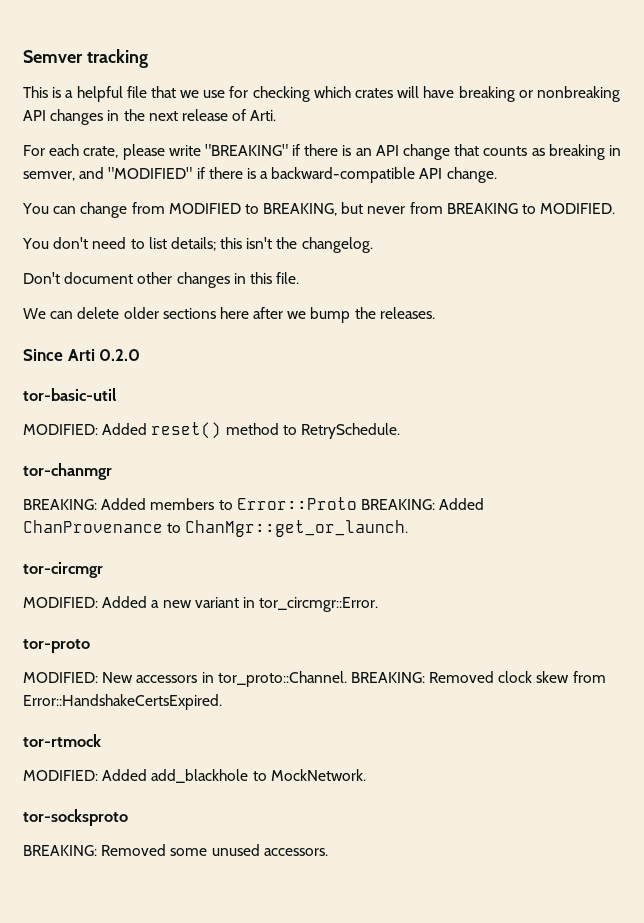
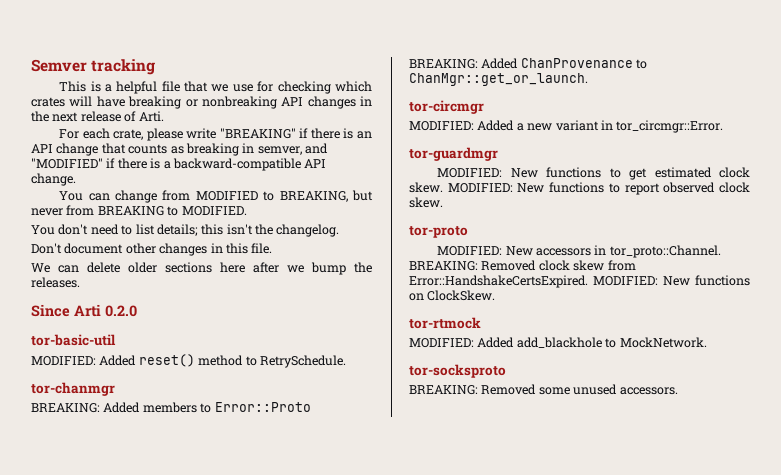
(379, 604) none -> [409,147,498,161] [437,167,750,180] [409,182,750,195] [409,197,443,208] // tor-guardmgr // MODIFIED: New functions to get estimated clock skew. MODIFIED: New functions to report observed clock skew.
(222, 702) none -> [593,275,750,286] [409,290,496,301] MODIFIED: New functions on ClockSkew.

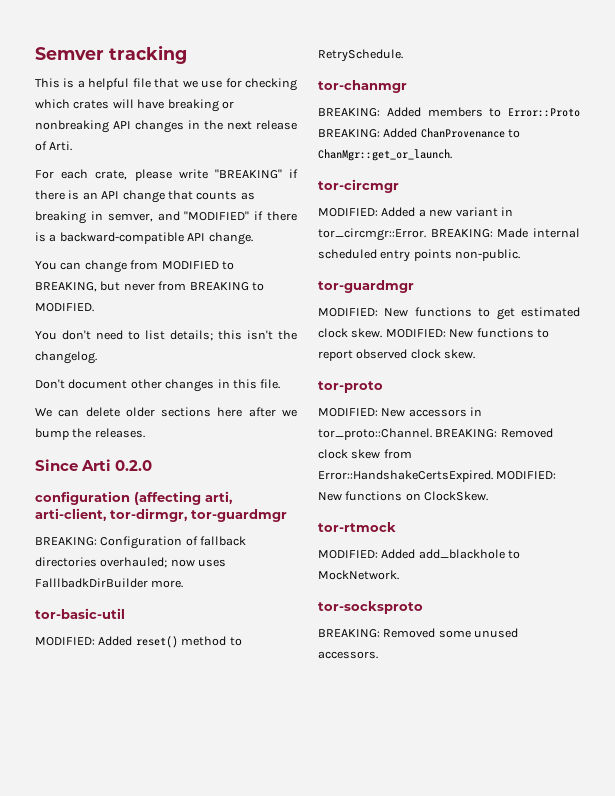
(137, 311) none -> [35,491,232,505] [35,508,287,522] [35,536,247,549] [35,557,227,568] [35,578,184,588] // configuration (affecting arti, arti-client, tor-dirmgr, tor-guardmgr // BREAKING: Configuration of fallback directories overhauled; now uses FalllbadkDirBuilder more.
(724, 126) none -> [430,228,580,238] [318,249,521,262] BREAKING: Made internal scheduled entry points non-public.

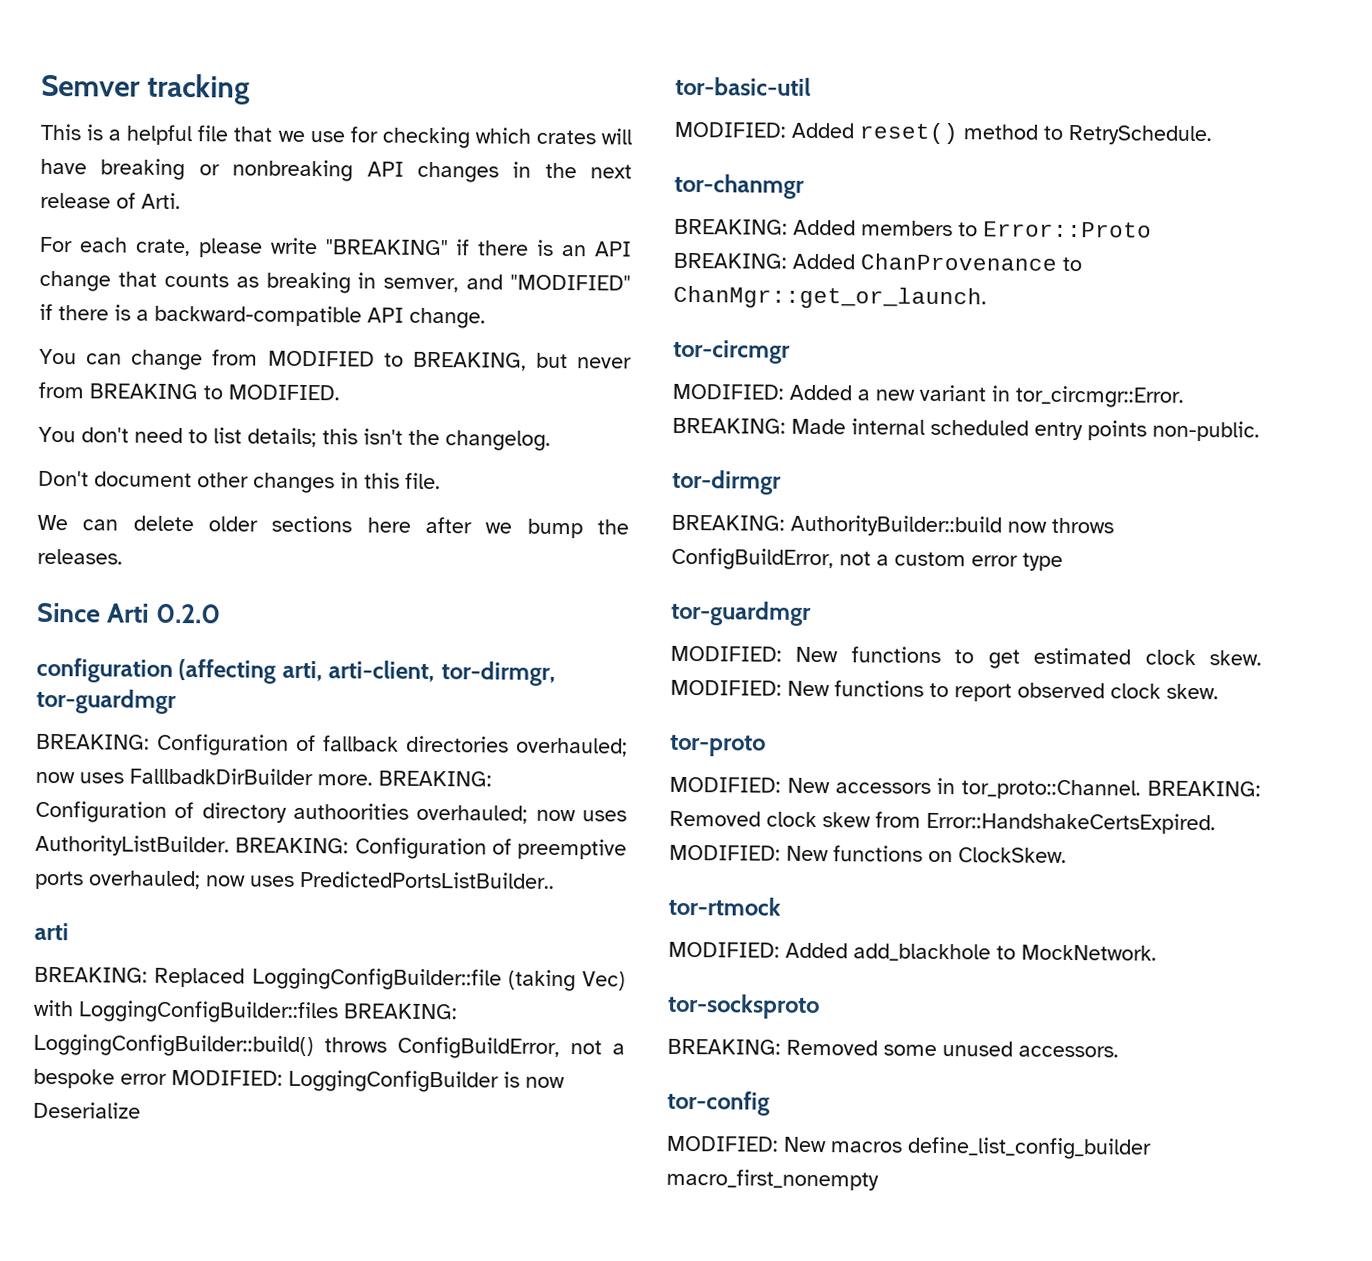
(184, 584) none -> [378,770,492,787] [35,800,627,824] [35,834,627,860] [34,870,555,890] [34,922,69,941] [34,966,626,992] [33,999,458,1024] [33,1033,625,1060] [33,1068,565,1093] [33,1101,141,1119] BREAKING: Configuration of directory authoorities overhauled; now uses AuthorityListBuilder. BREAKING: Configuration of preemptive ports overhauled; now uses PredictedPortsListBuilder.. // arti // BREAKING: Replaced LoggingConfigBuilder::file (taking Vec) with LoggingConfigBuilder::files BREAKING: LoggingConfigBuilder::build() throws ConfigBuildError, not a bespoke error MODIFIED: LoggingConfigBuilder is now Deserialize
(521, 255) none -> [672,469,782,495] [671,514,1114,537] [671,547,1063,571] // tor-dirmgr // BREAKING: AuthorityBuilder::build now throws ConfigBuildError, not a custom error type
(378, 655) none -> [667,1090,770,1116] [666,1135,1152,1160] [666,1168,879,1191] // tor-config // MODIFIED: New macros define_list_config_builder macro_first_nonempty

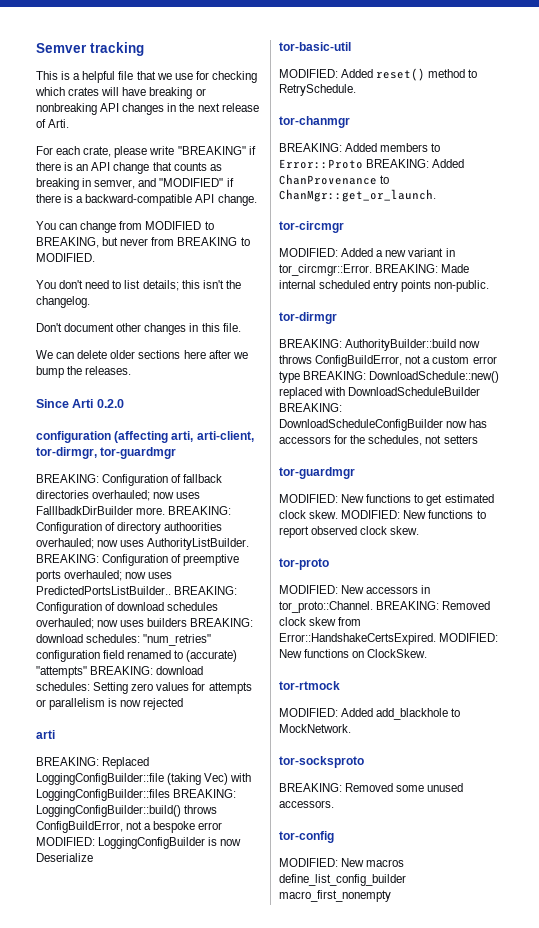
(555, 879) none -> [174,586,238,595] [36,602,219,614] [36,618,254,629] [36,634,212,646] [36,650,238,662] [36,666,204,678] [36,682,252,694] [36,698,184,710] BREAKING: Configuration of download schedules overhauled; now uses builders BREAKING: download schedules: "num_retries" configuration field renamed to (accurate) "attempts" BREAKING: download schedules: Setting zero values for attempts or parallelism is now rejected
(1063, 561) none -> [303,371,500,383] [279,387,481,399] [279,403,342,412] [279,419,488,431] [279,435,478,446] BREAKING: DownloadSchedule::new() replaced with DownloadScheduleBuilder BREAKING: DownloadScheduleConfigBuilder now has accessors for the schedules, not setters

